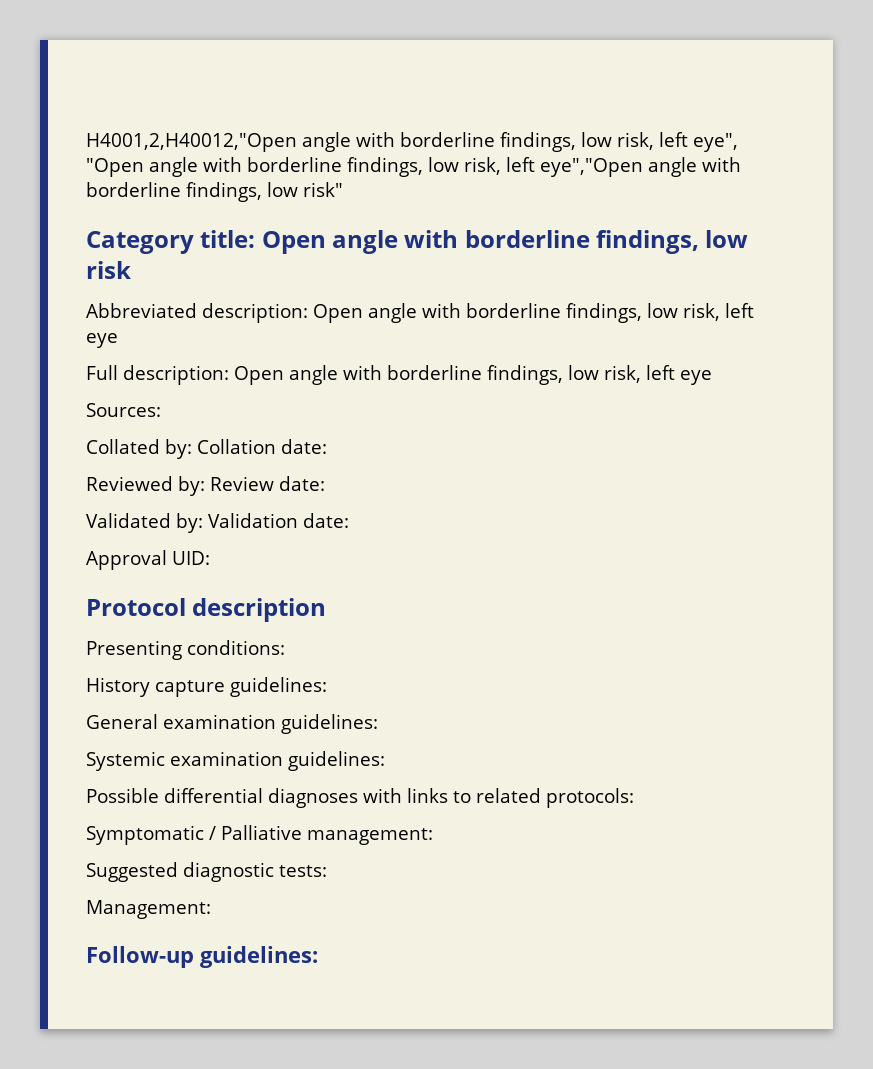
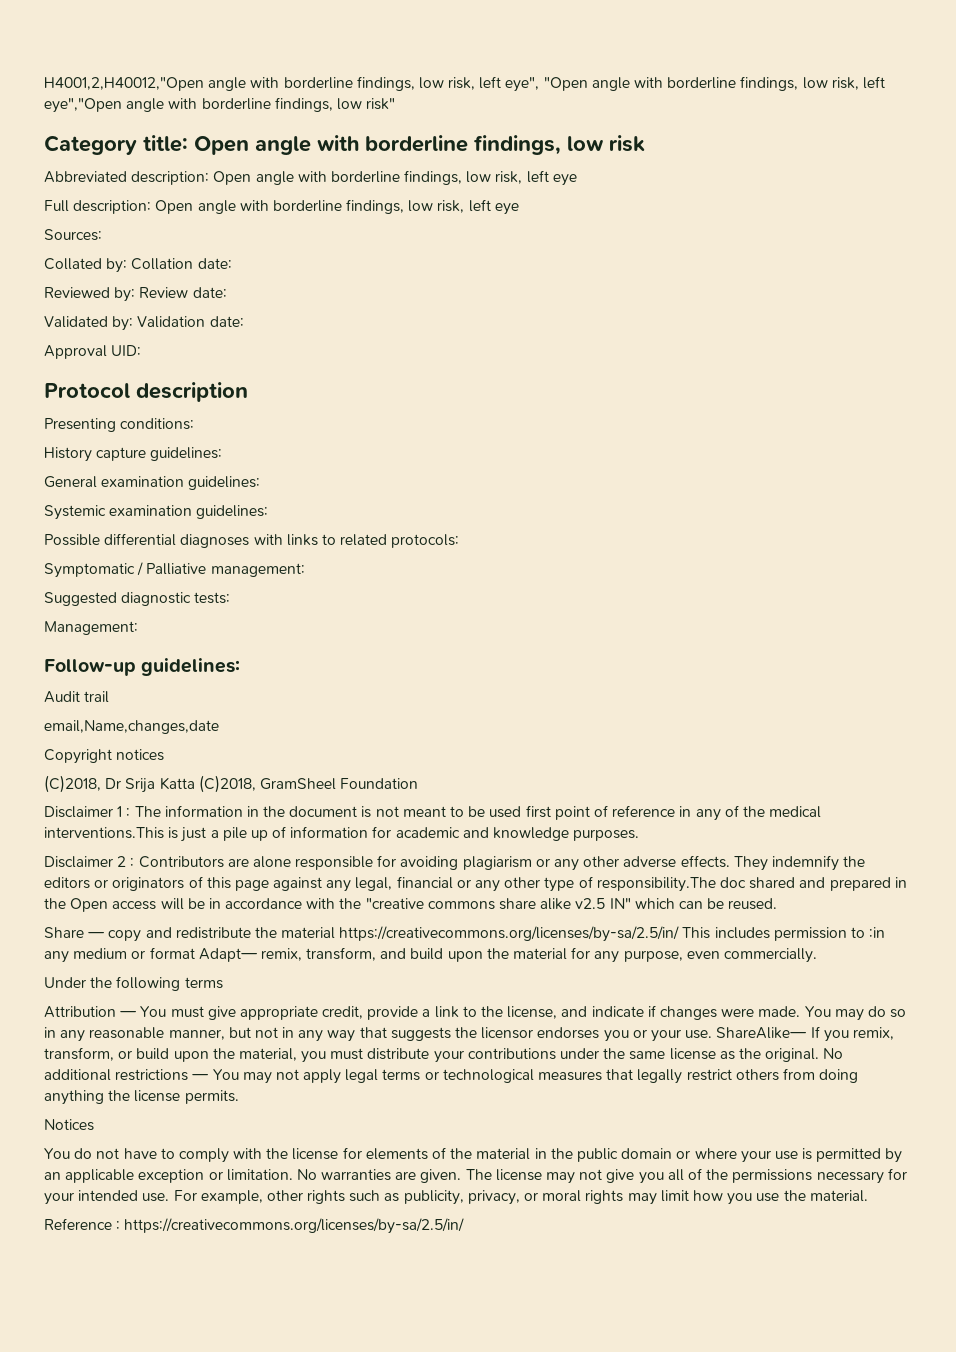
(318, 957) none -> [44,691,110,703] [44,720,219,734] [44,749,165,764] [44,775,419,793] [44,805,822,821] [44,826,640,842] [44,855,866,871] [44,876,907,892] [44,898,778,912] [44,926,886,942] [44,947,817,963] [44,976,223,991] [44,1005,907,1021] [44,1026,894,1042] [44,1047,844,1063] [44,1068,859,1084] [44,1090,239,1105] [44,1119,94,1131] [44,1147,903,1163] [44,1168,907,1184] [44,1190,868,1205] [44,1218,465,1234] // Audit trail // email,Name,changes,date // Copyright notices // (C)2018, Dr Srija Katta (C)2018, GramSheel Foundation // Disclaimer 1 : The information in the document is not meant to be used first point of reference in any of the medical interventions.This is just a pile up of information for academic and knowledge purposes. // Disclaimer 2 : Contributors are alone responsible for avoiding plagiarism or any other adverse effects. They indemnify the editors or originators of this page against any legal, financial or any other type of responsibility.The doc shared and prepared in the Open access will be in accordance with the "creative commons share alike v2.5 IN" which can be reused. // Share — copy and redistribute the material https://creativecommons.org/licenses/by-sa/2.5/in/ This includes permission to :in any medium or format Adapt— remix, transform, and build upon the material for any purpose, even commercially. // Under the following terms // Attribution — You must give appropriate credit, provide a link to the license, and indicate if changes were made. You may do so in any reasonable manner, but not in any way that suggests the licensor endorses you or your use. ShareAlike— If you remix, transform, or build upon the material, you must distribute your contributions under the same license as the original. No additional restrictions — You may not apply legal terms or technological measures that legally restrict others from doing anything the license permits. // Notices // You do not have to comply with the license for elements of the material in the public domain or where your use is permitted by an applicable exception or limitation. No warranties are given. The license may not give you all of the permissions necessary for your intended use. For example, other rights such as publicity, privacy, or moral rights may limit how you use the material. // Reference : https://creativecommons.org/licenses/by-sa/2.5/in/

